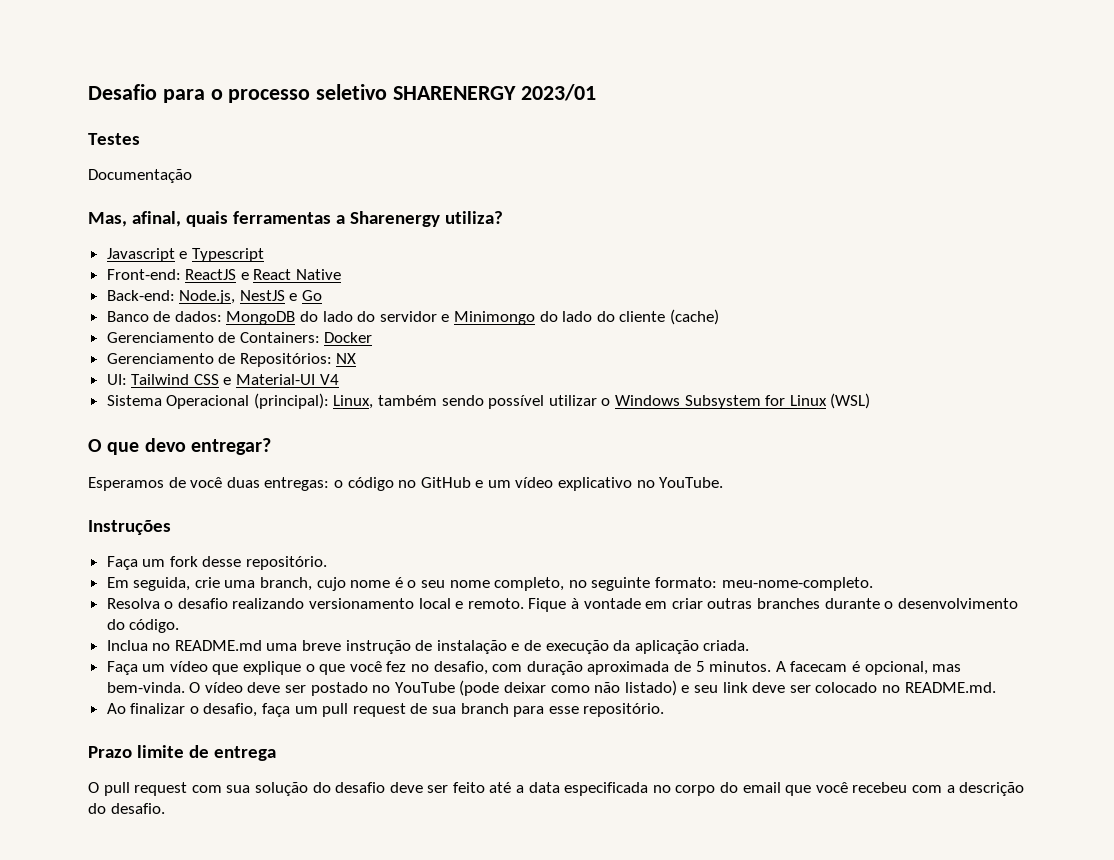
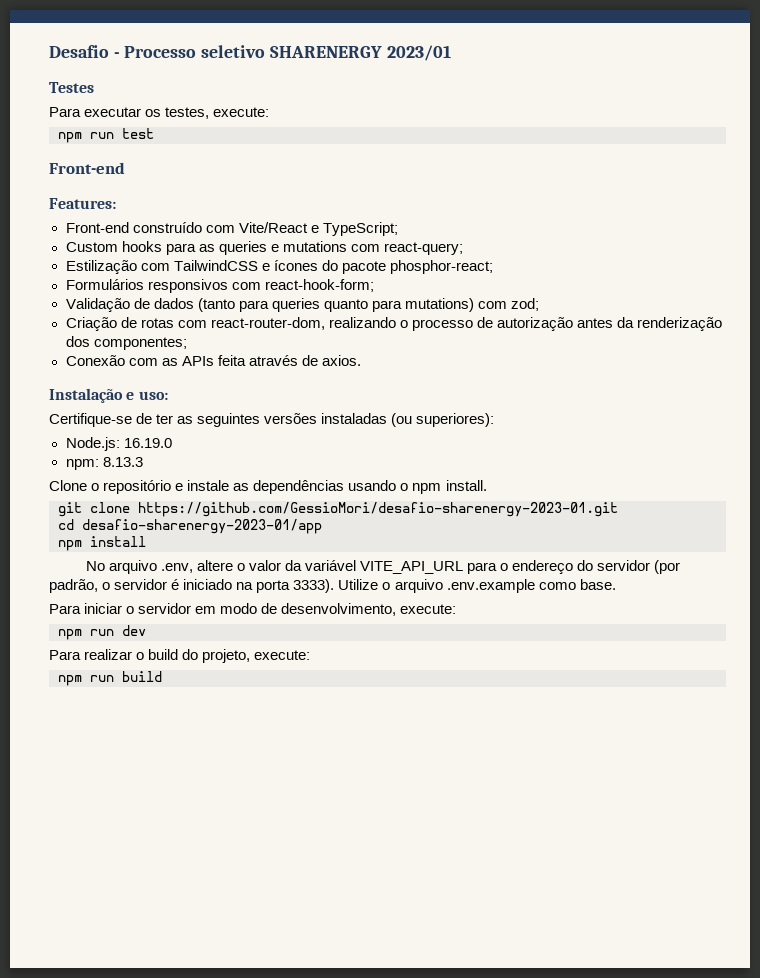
[162,89,311,103] para o processo -> [113,46,197,58] - Processo
[88,169,192,183] [88,211,503,227] [106,248,264,262] [106,269,342,280] [106,290,323,304] [106,309,719,325] [106,332,373,343] [106,353,357,367] [106,374,339,385] [106,393,871,409] [88,438,272,455] [88,477,724,491] [88,520,171,535] [106,556,328,570] [106,577,873,591] [106,598,1018,612] [106,619,180,633] [106,640,750,654] [106,661,962,675] [106,680,996,696] [106,703,665,717] [88,745,276,761] [88,782,1025,796] [88,803,165,814] Documentação // Mas, afinal, quais ferramentas a Sharenergy utiliza? // Javascript e Typescript // Front-end: ReactJS e React Native // Back-end: Node.js, NestJS e Go // Banco de dados: MongoDB do lado do servidor e Minimongo do lado do cliente (cache) // Gerenciamento de Containers: Docker // Gerenciamento de Repositórios: NX // UI: Tailwind CSS e Material-UI V4 // Sistema Operacional (principal): Linux, também sendo possível utilizar o Windows Subsystem for Linux (WSL) // O que devo entregar? // Esperamos de você duas entregas: o código no GitHub e um vídeo explicativo no YouTube. // Instruções // Faça um fork desse repositório. // Em seguida, crie uma branch, cujo nome é o seu nome completo, no seguinte formato: meu-nome-completo. // Resolva o desafio realizando versionamento local e remoto. Fique à vontade em criar outras branches durante o desenvolvimento do código. // Inclua no README.md uma breve instrução de instalação e de execução da aplicação criada. // Faça um vídeo que explique o que você fez no desafio, com duração aproximada de 5 minutos. A facecam é opcional, mas bem-vinda. O vídeo deve ser postado no YouTube (pode deixar como não listado) e seu link deve ser colocado no README.md. // Ao finalizar o desafio, faça um pull request de sua branch para esse repositório. // Prazo limite de entrega // O pull request com sua solução do desafio deve ser feito até a data especificada no corpo do email que você recebeu com a descrição do desafio. -> [49,107,270,119] [58,128,154,143] [49,162,125,174] [49,198,116,209] [65,222,398,236] [65,241,463,255] [65,260,493,274] [65,279,374,293] [65,298,539,312] [65,317,723,331] [65,336,187,350] [65,355,361,366] [49,388,168,403] [49,413,495,427] [65,437,172,451] [65,457,143,470] [49,480,487,494] [58,502,618,517] [58,519,322,534] [58,536,146,551] [85,560,681,574] [49,579,616,593] [49,603,457,616] [58,625,146,640] [49,649,311,663] [58,671,162,686] Para executar os testes, execute: // npm run test // Front-end // Features: // Front-end construído com Vite/React e TypeScript; // Custom hooks para as queries e mutations com react-query; // Estilização com TailwindCSS e ícones do pacote phosphor-react; // Formulários responsivos com react-hook-form; // Validação de dados (tanto para queries quanto para mutations) com zod; // Criação de rotas com react-router-dom, realizando o processo de autorização antes da renderização dos componentes; // Conexão com as APIs feita através de axios. // Instalação e uso: // Certifique-se de ter as seguintes versões instaladas (ou superiores): // Node.js: 16.19.0 // npm: 8.13.3 // Clone o repositório e instale as dependências usando o npm install. // git clone https://github.com/GessioMori/desafio-sharenergy-2023-01.git // cd desafio-sharenergy-2023-01/app // npm install // No arquivo .env, altere o valor da variável VITE_API_URL para o endereço do servidor (por padrão, o servidor é iniciado na porta 3333). Utilize o arquivo .env.example como base. // Para iniciar o servidor em modo de desenvolvimento, execute: // npm run dev // Para realizar o build do projeto, execute: // npm run build

